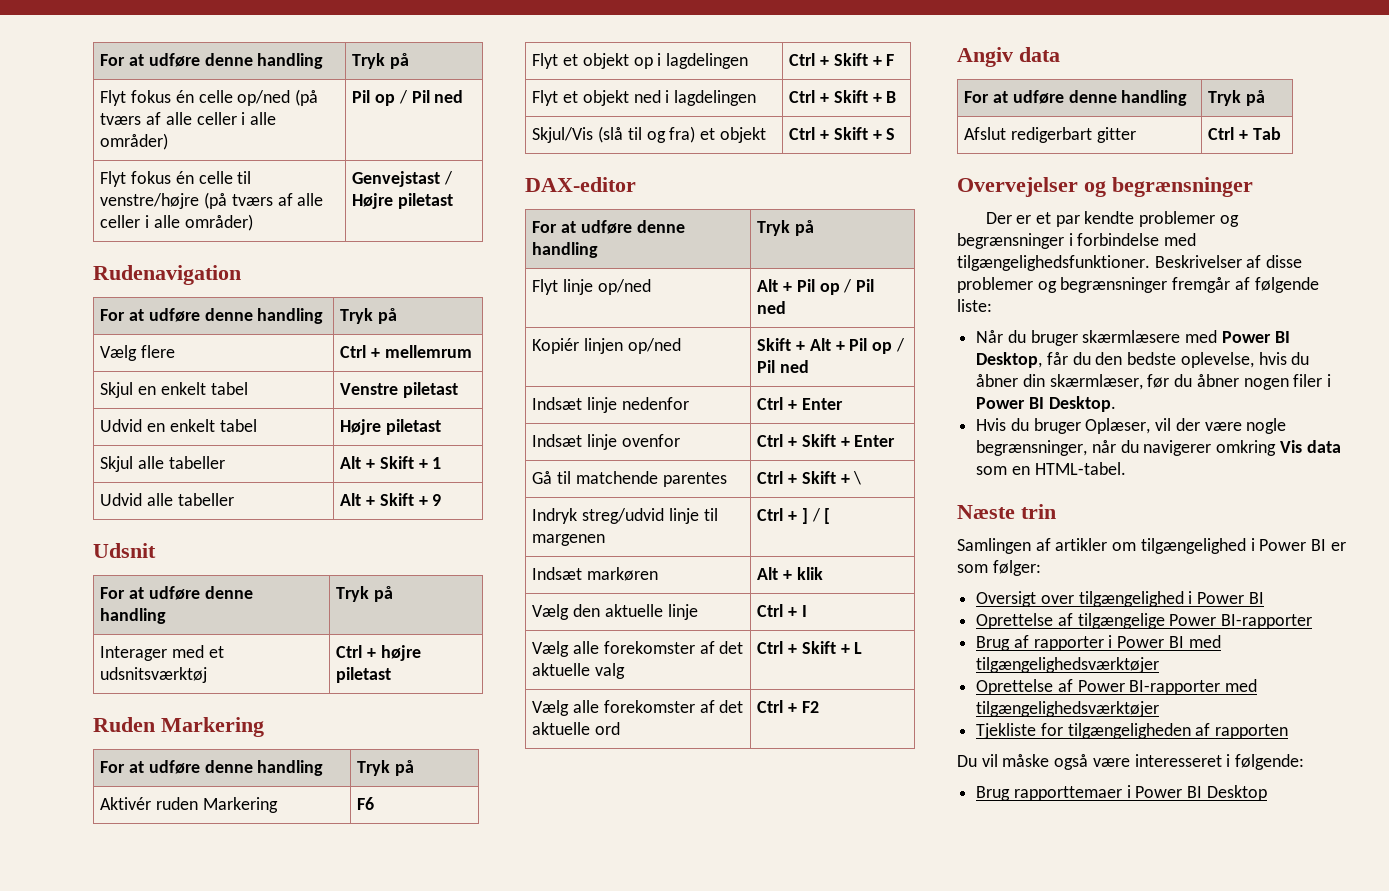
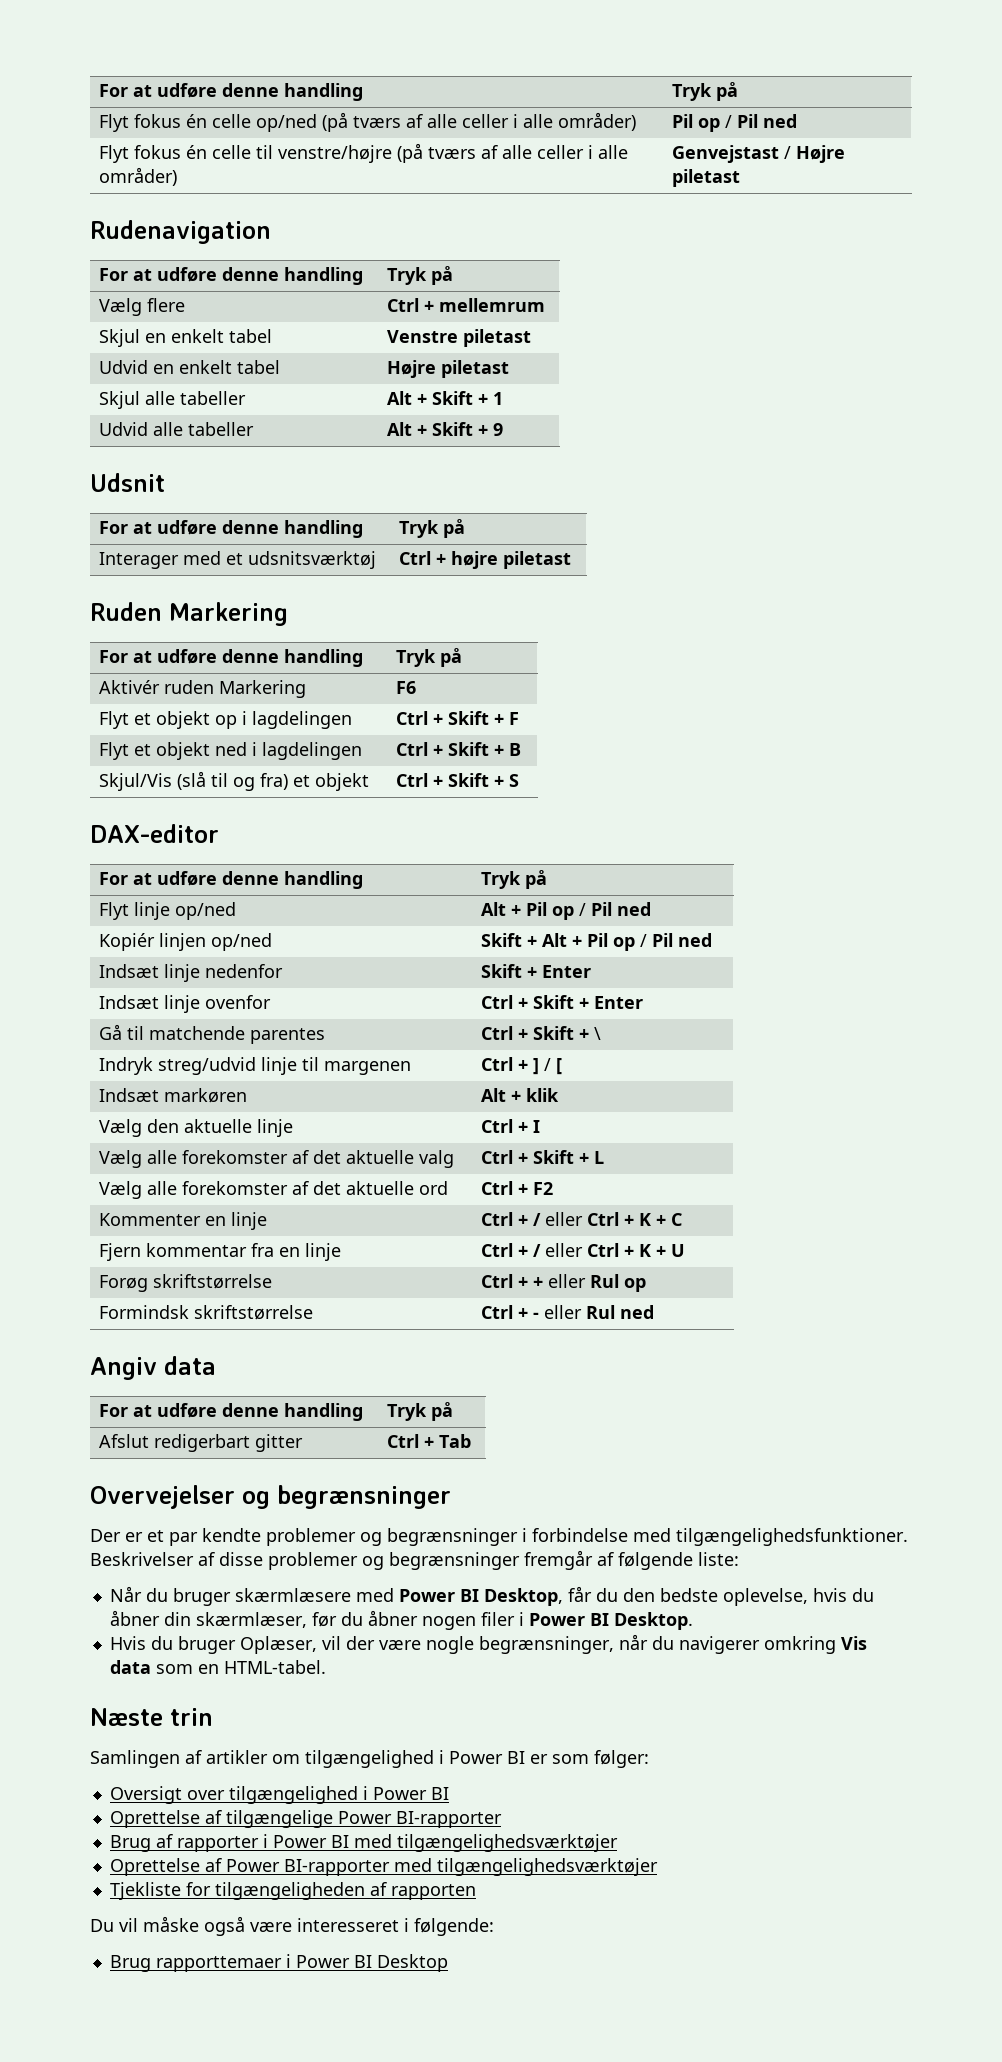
[757,397,784,410] Ctrl -> [481,964,523,978] Skift
(819, 707) none -> [99,1212,268,1230] [481,1212,683,1226] [99,1243,342,1261] [481,1243,686,1257] [99,1274,273,1292] [481,1274,647,1292] [99,1305,314,1320] [481,1305,655,1319] // Kommenter en linje | Ctrl + / eller Ctrl + K + C // Fjern kommentar fra en linje | Ctrl + / eller Ctrl + K + U // Forøg skriftstørrelse | Ctrl + + eller Rul op // Formindsk skriftstørrelse | Ctrl + - eller Rul ned

